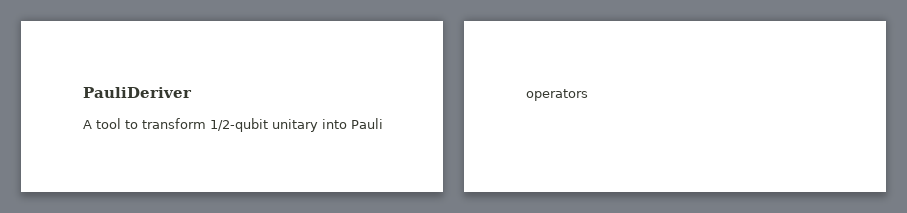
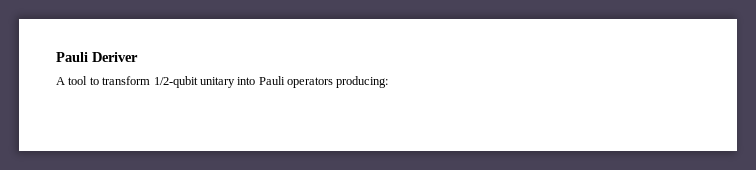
[83,87,192,98] PauliDeriver -> [56,52,138,62] Pauli Deriver
(588, 95) none -> [336,76,389,88] producing:

